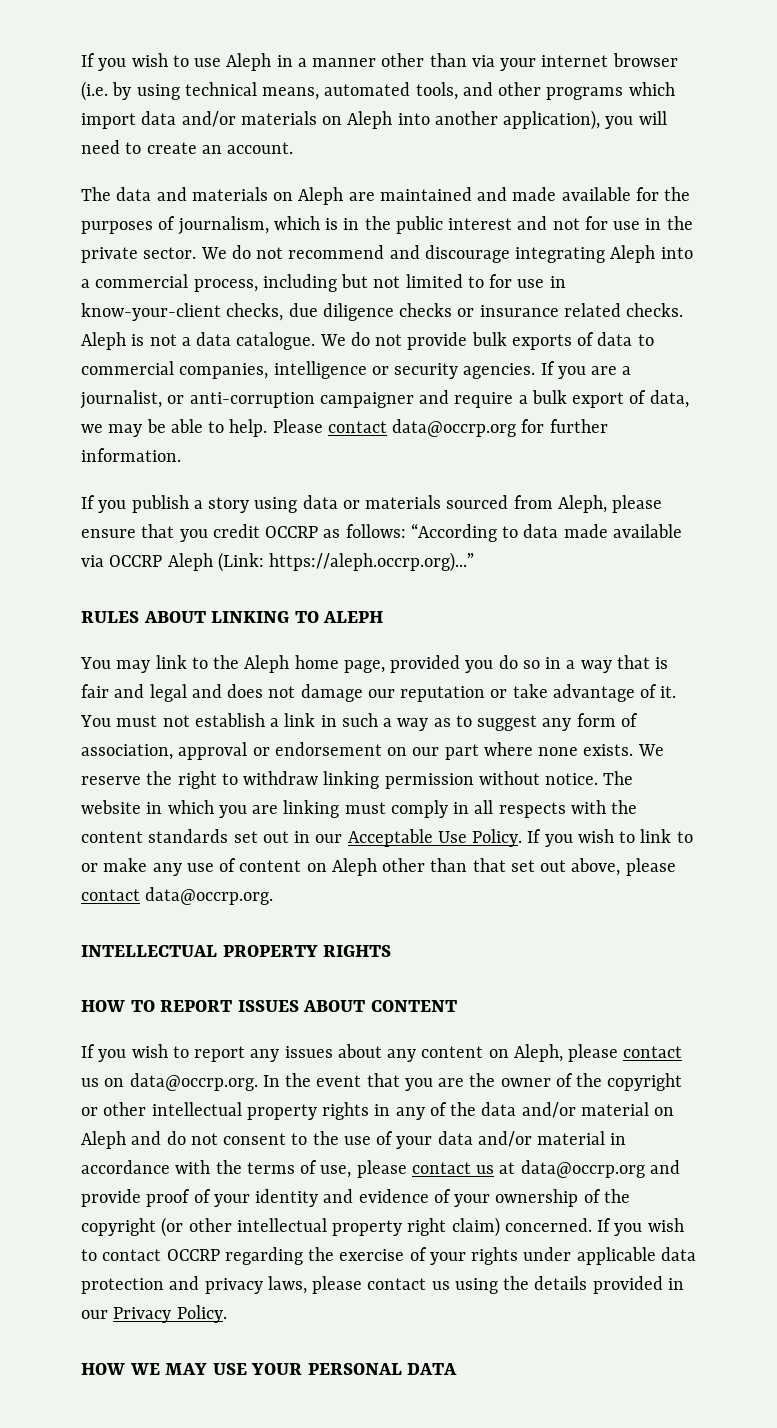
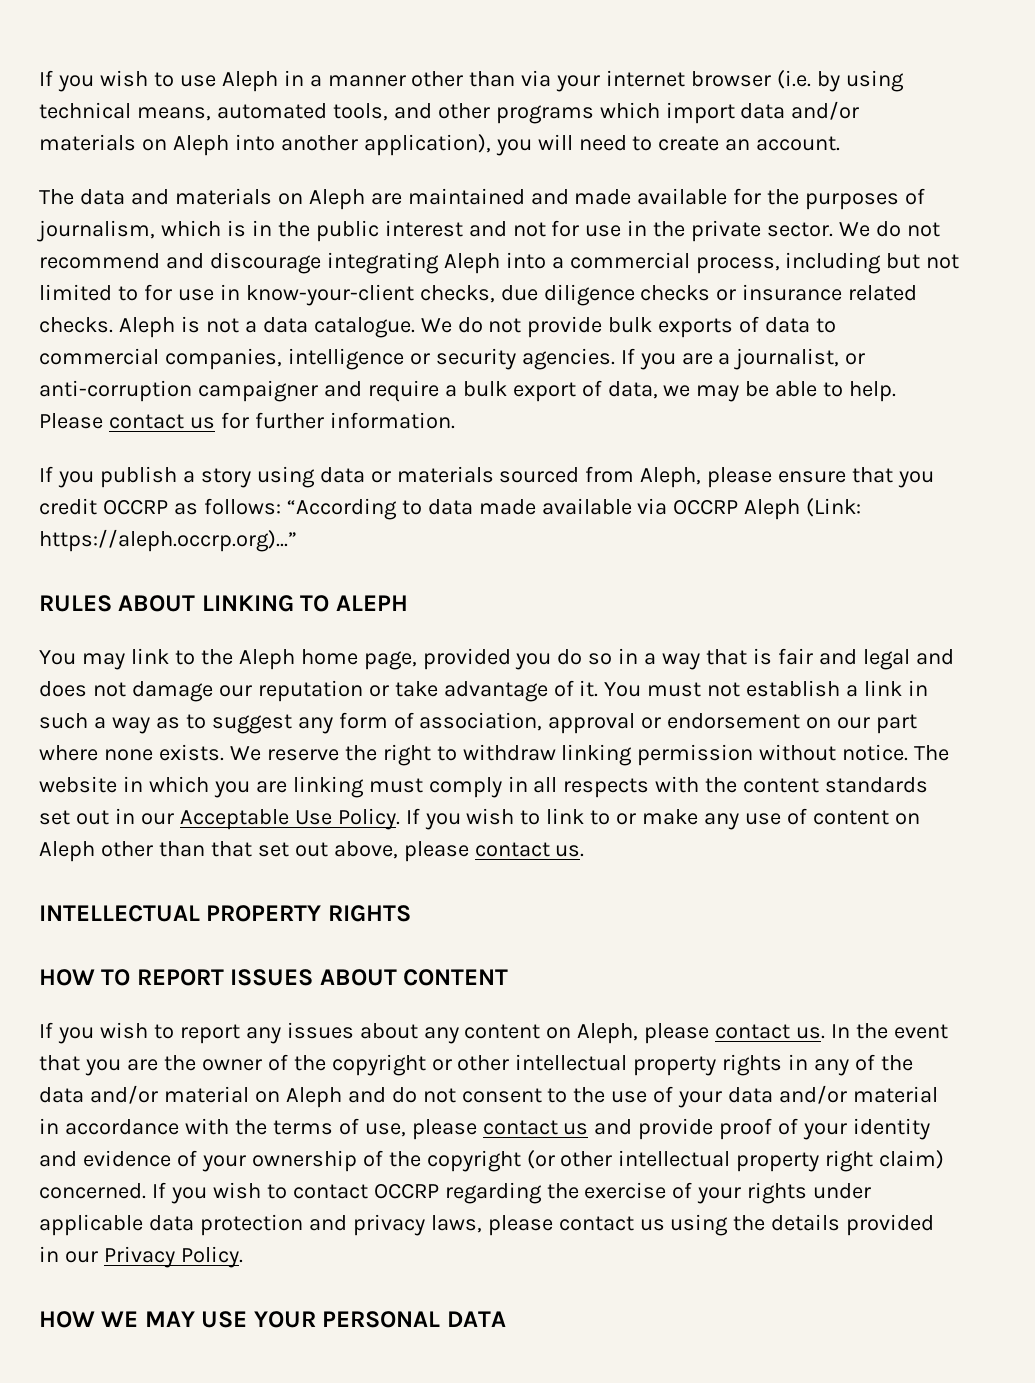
[392,419,517,437] data@occrp.org -> [189,417,215,429] us
[145,887,274,905] data@occrp.org. -> [555,845,585,857] us.
[81,1073,258,1091] us on data@occrp.org. -> [796,1027,826,1039] us.
[499,1160,645,1178] at data@occrp.org -> (589, 1129) none

